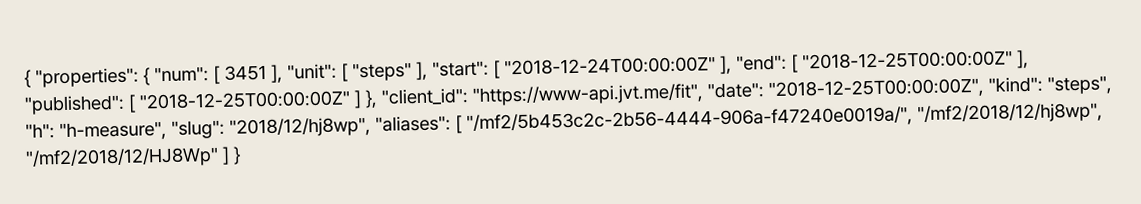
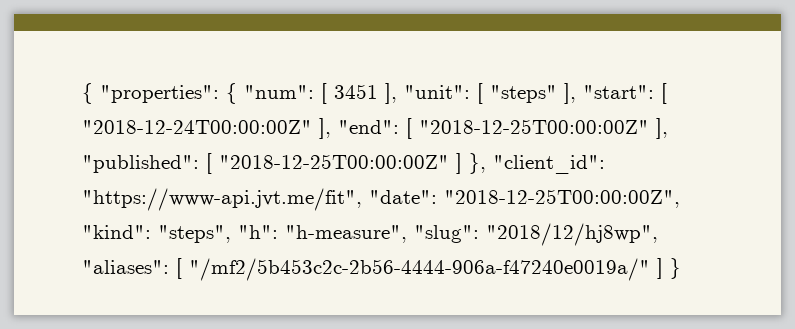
[466,102,1103,134] [25,146,219,169] "/mf2/5b453c2c-2b56-4444-906a-f47240e0019a/", "/mf2/2018/12/hj8wp", "/mf2/2018/12/HJ8Wp" -> [189,258,650,281] "/mf2/5b453c2c-2b56-4444-906a-f47240e0019a/"

